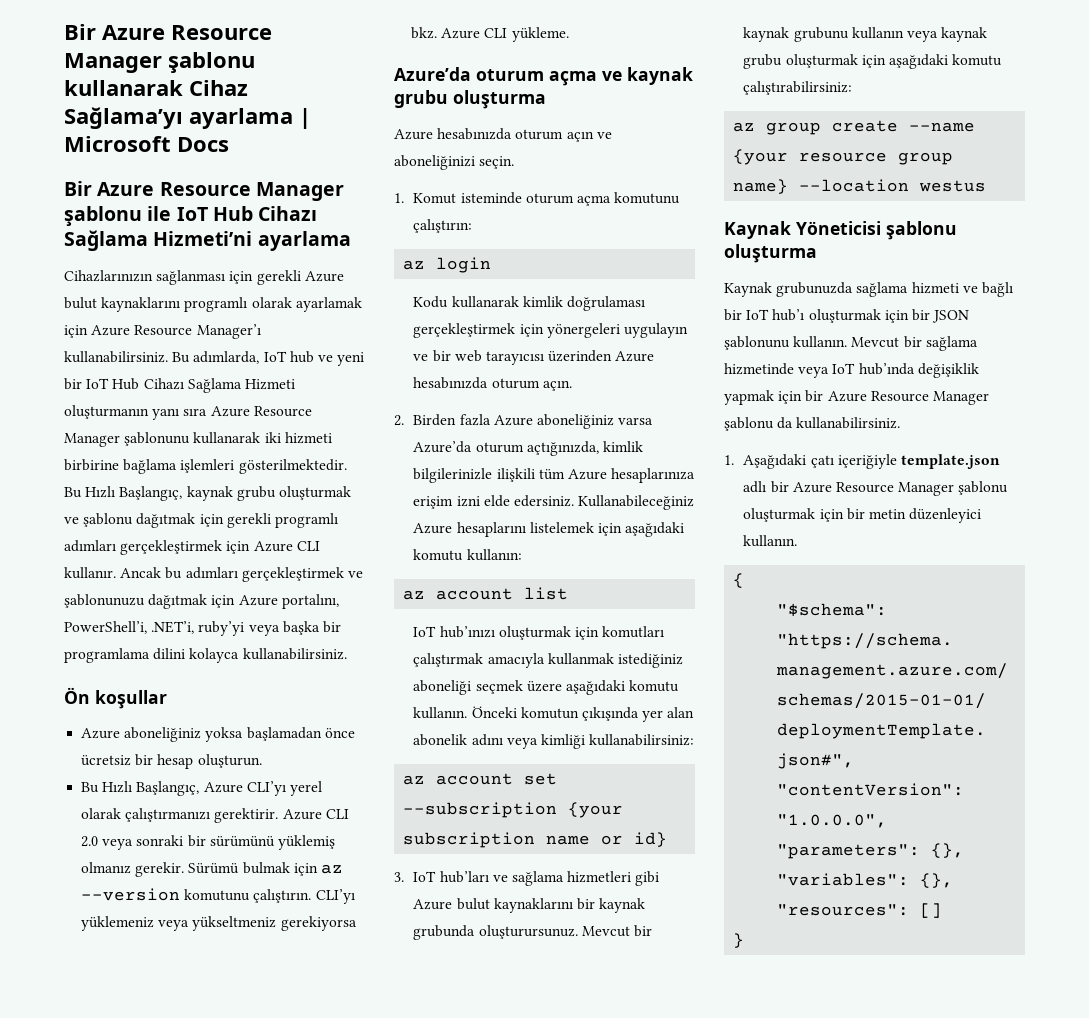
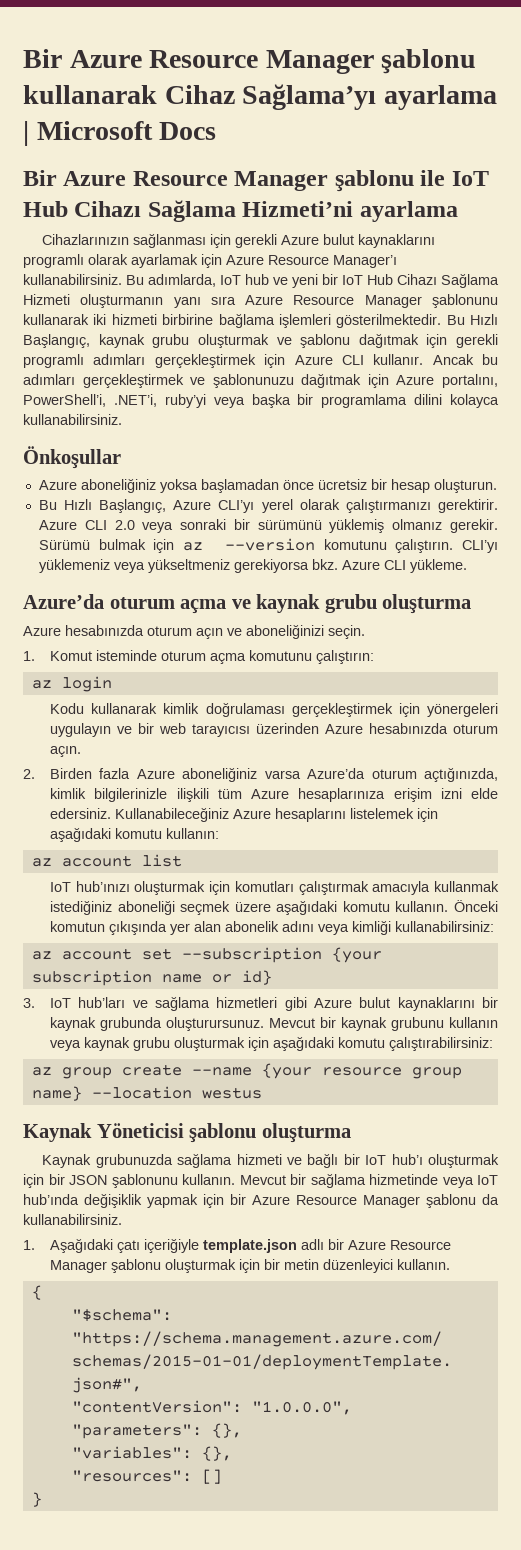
[64,687,167,709] Ön koşullar -> [23,446,121,469] Önkoşullar

